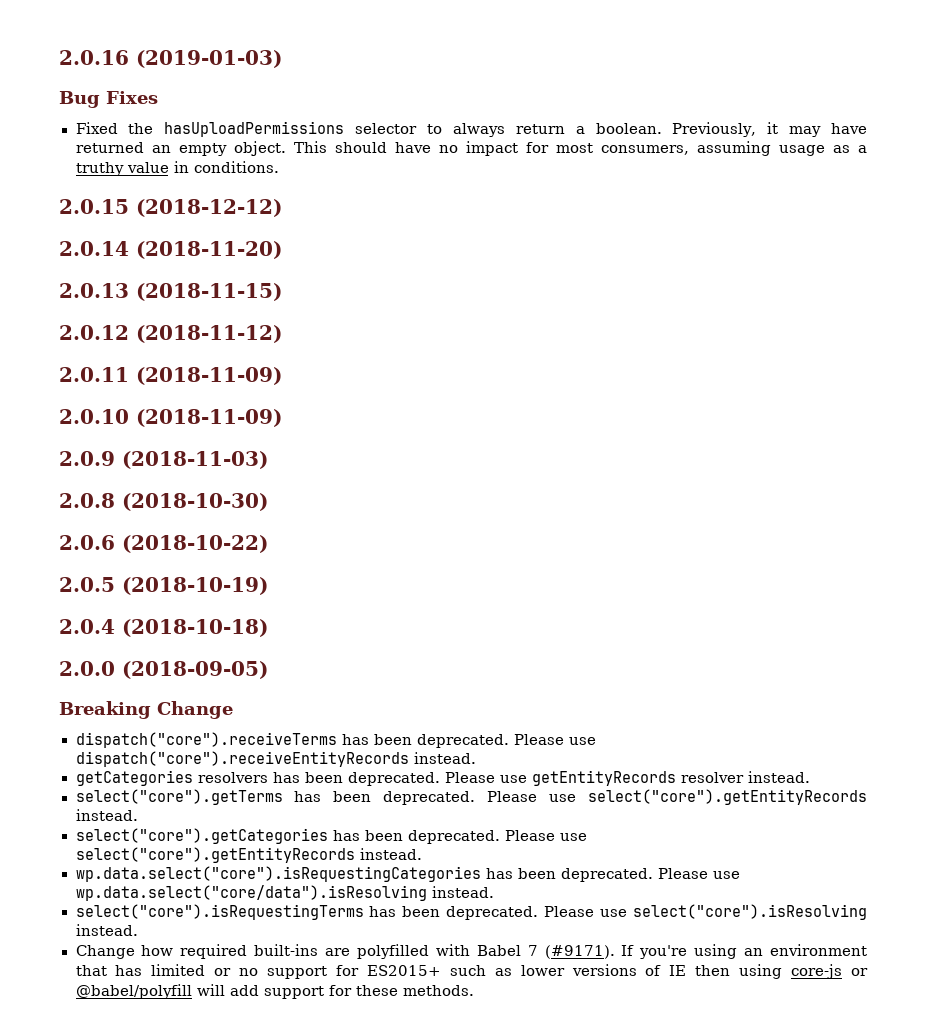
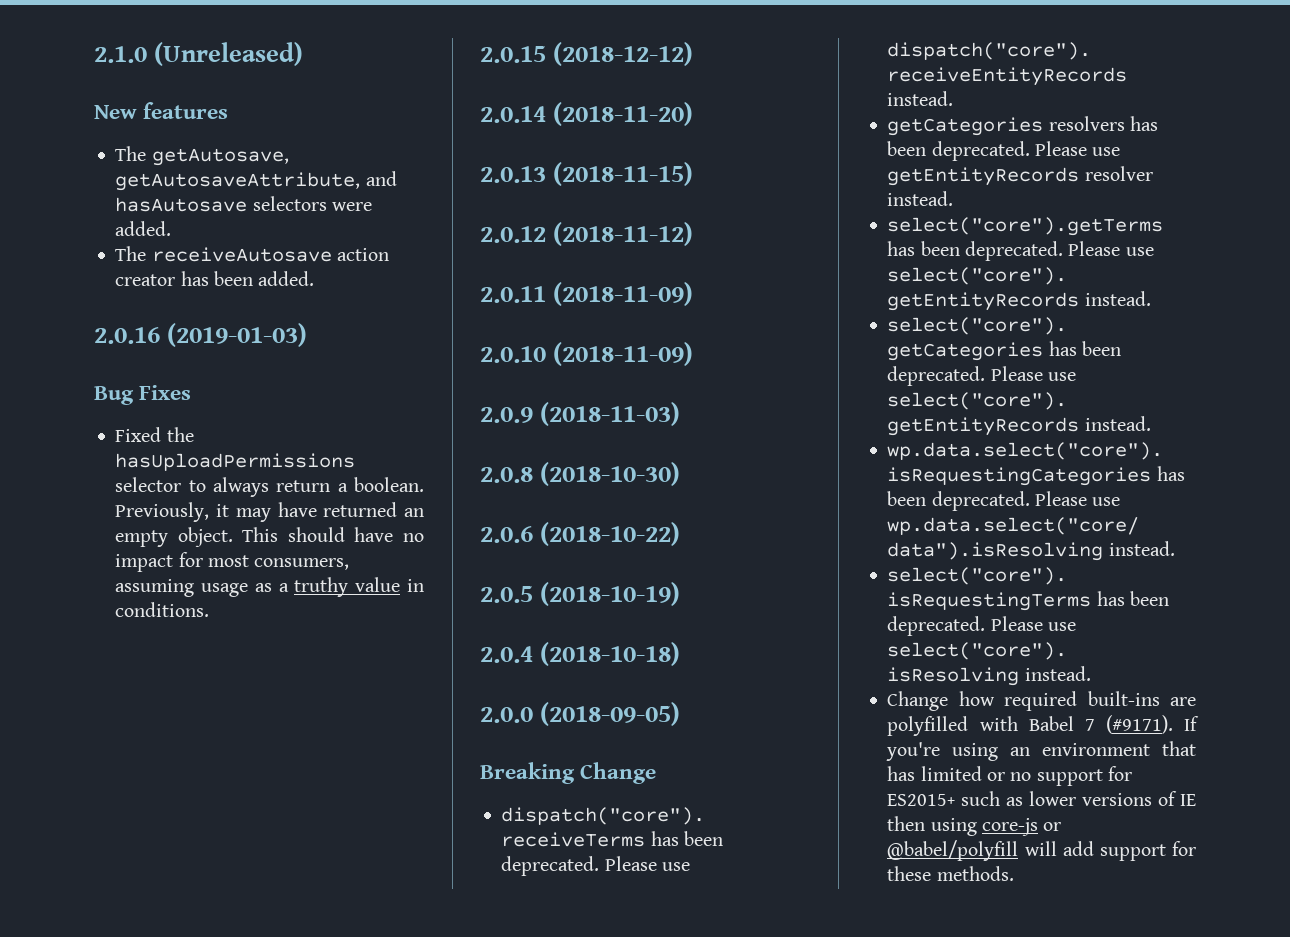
(59, 57) none -> [94,42,304,66] [94,102,229,119] [115,146,289,166] [115,171,397,191] [115,196,372,212] [115,221,172,236] [115,246,389,262] [115,271,315,286] 2.1.0 (Unreleased) // New features // The getAutosave, getAutosaveAttribute, and hasAutosave selectors were added. // The receiveAutosave action creator has been added. //

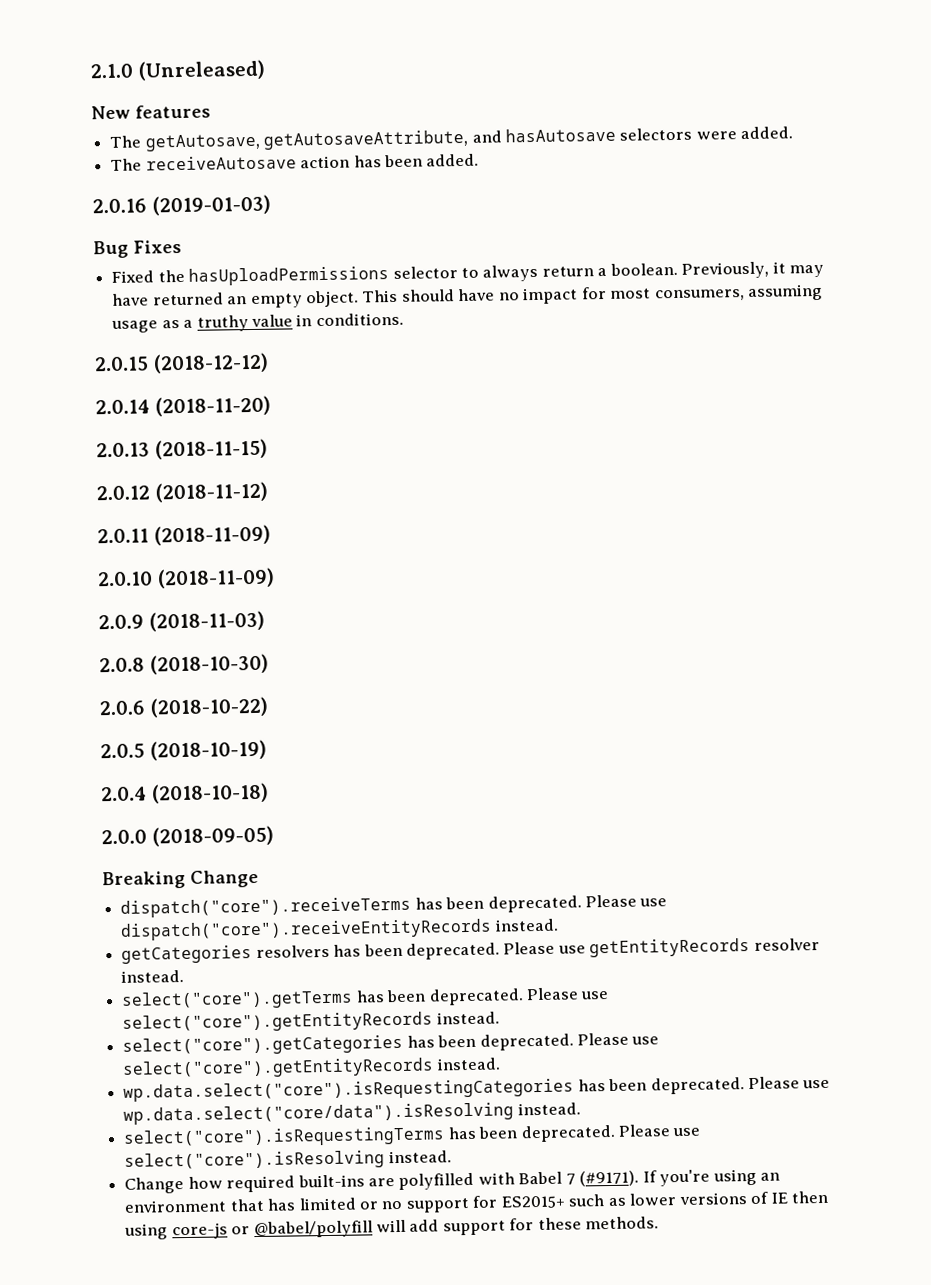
[115,274,176,286] creator -> (351, 162) none

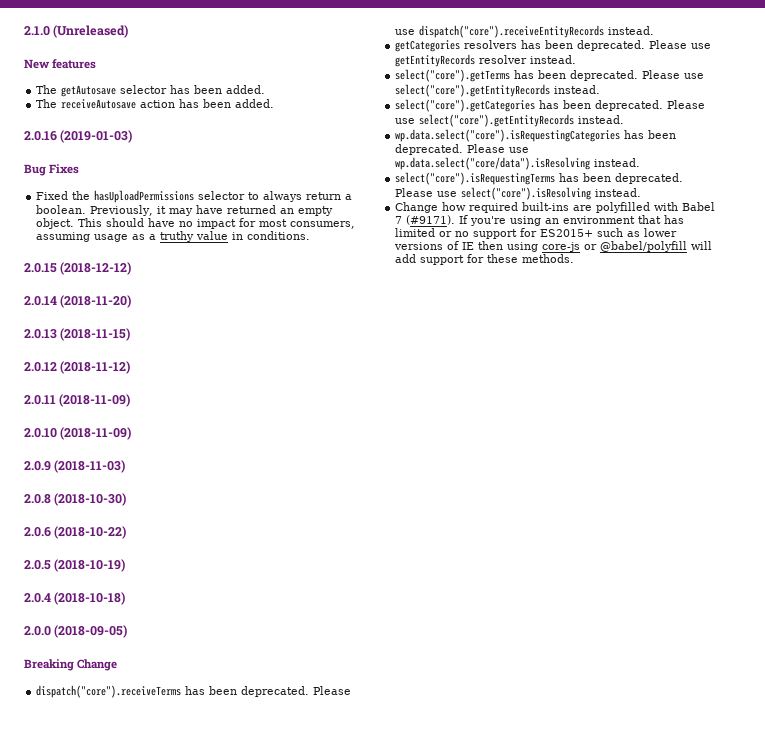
[144,127,737,152] getAutosave, getAutosaveAttribute, and hasAutosave selectors were -> [61,85,223,97] getAutosave selector has been

